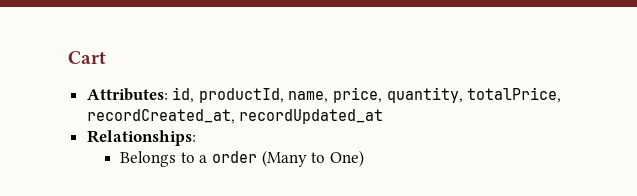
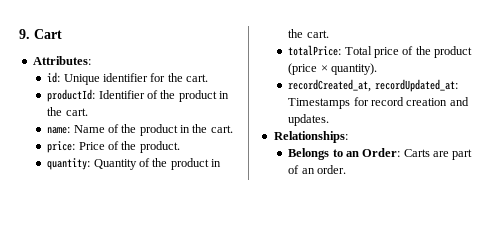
(68, 57) none -> [19,29,30,39] 9.
[172,87,562,103] [86,109,384,124] [86,130,196,146] [120,150,364,167] id, productId, name, price, quantity, totalPrice, recordCreated_at, recordUpdated_at // Relationships: // Belongs to a order (Many to One) -> [47,72,209,85] [47,89,230,102] [47,107,88,116] [47,124,233,136] [47,141,180,153] [47,158,222,170] [288,29,329,38] [288,45,473,58] [288,63,377,75] [288,79,458,92] [288,97,469,109] [288,114,330,126] [273,131,348,143] [288,148,473,160] [288,165,346,174] // id: Unique identifier for the cart. // productId: Identifier of the product in the cart. // name: Name of the product in the cart. // price: Price of the product. // quantity: Quantity of the product in the cart. // totalPrice: Total price of the product (price × quantity). // recordCreated_at, recordUpdated_at: Timestamps for record creation and updates. // Relationships: // Belongs to an Order: Carts are part of an order.

